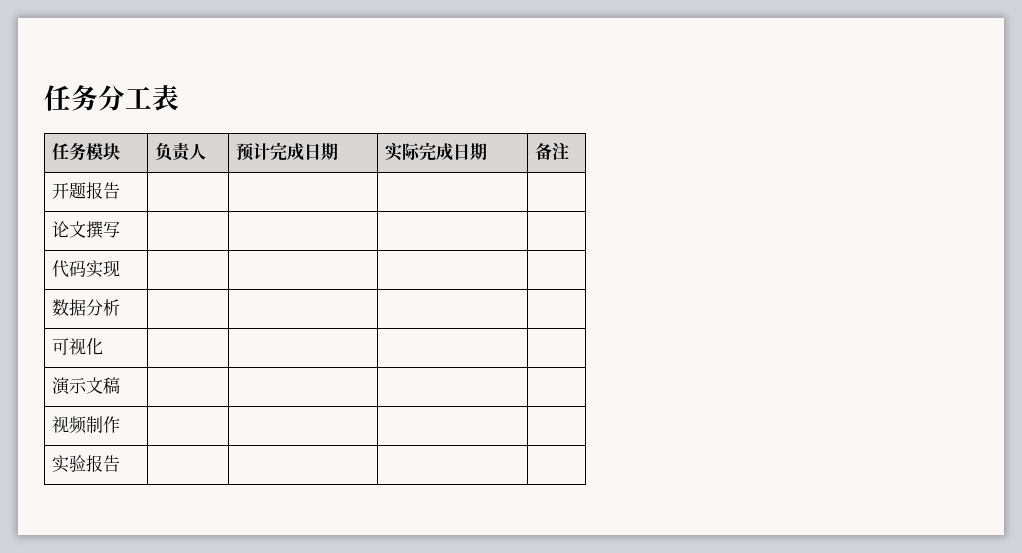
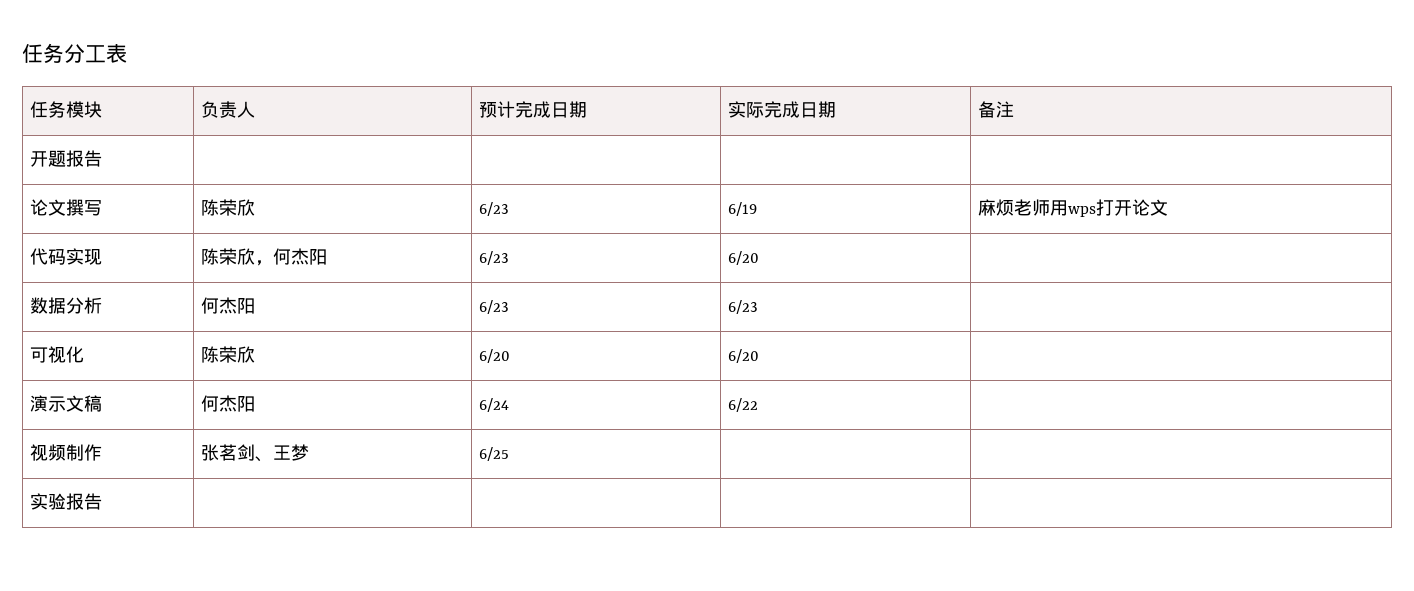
[52,260,121,278] [52,299,121,316] [52,338,104,355] | | | // 代码实现 | | | | // 数据分析 | | | | // 可视化 | | | -> [200,199,255,216] [478,202,509,216] [727,202,757,216] [977,199,1168,217] [29,248,102,265] [200,248,327,266] [478,251,509,265] [727,251,759,265] [29,297,102,314] [200,297,255,314] [478,300,509,314] [727,300,758,314] [29,346,84,363] [200,346,255,363] [478,349,510,363] [727,349,759,363] 陈荣欣 | 6/23 | 6/19 | 麻烦老师用wps打开论文 // 代码实现 | 陈荣欣，何杰阳 | 6/23 | 6/20 | // 数据分析 | 何杰阳 | 6/23 | 6/23 | // 可视化 | 陈荣欣 | 6/20 | 6/20
(121, 385) | | -> [200,395,255,412] [478,398,509,412] [727,398,758,412] 何杰阳 | 6/24 | 6/22
(121, 424) | -> [200,444,309,462] [478,447,509,461] 张茗剑、王梦 | 6/25

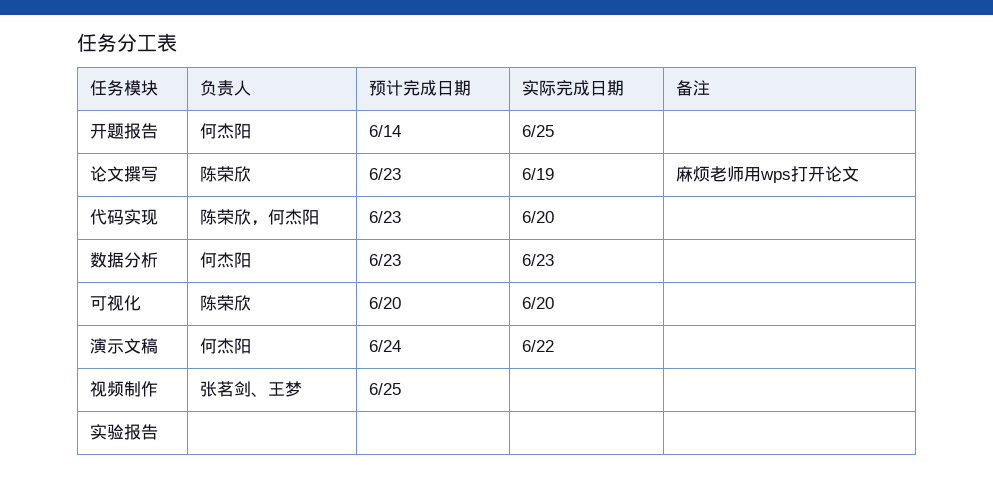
(102, 158) | | -> [200,123,252,139] [369,125,402,137] [522,125,555,137] 何杰阳 | 6/14 | 6/25

